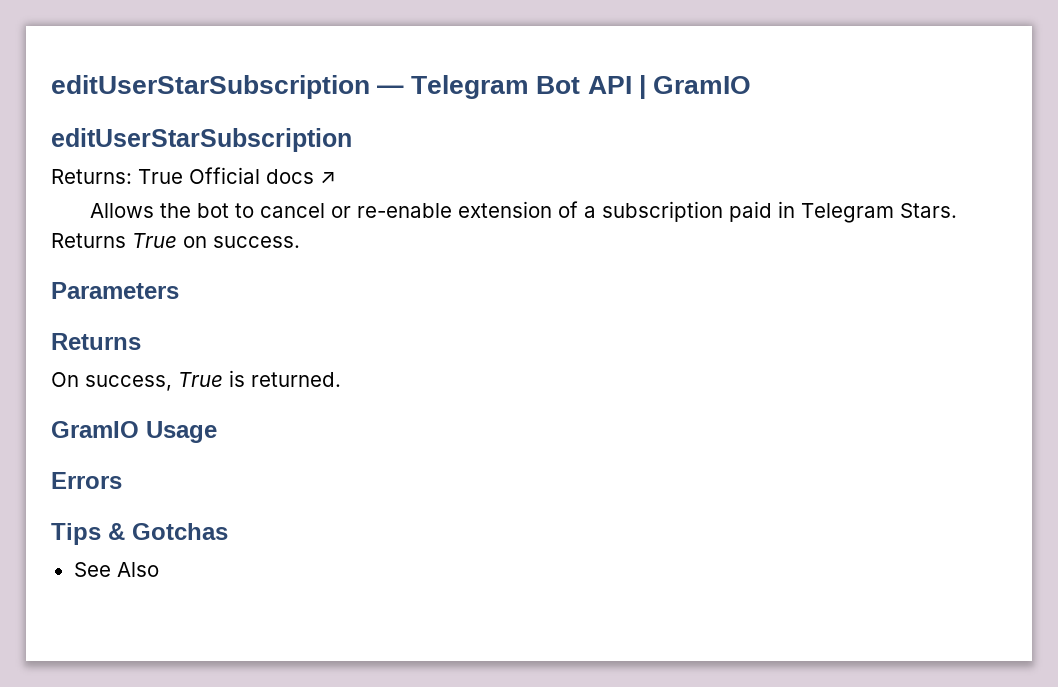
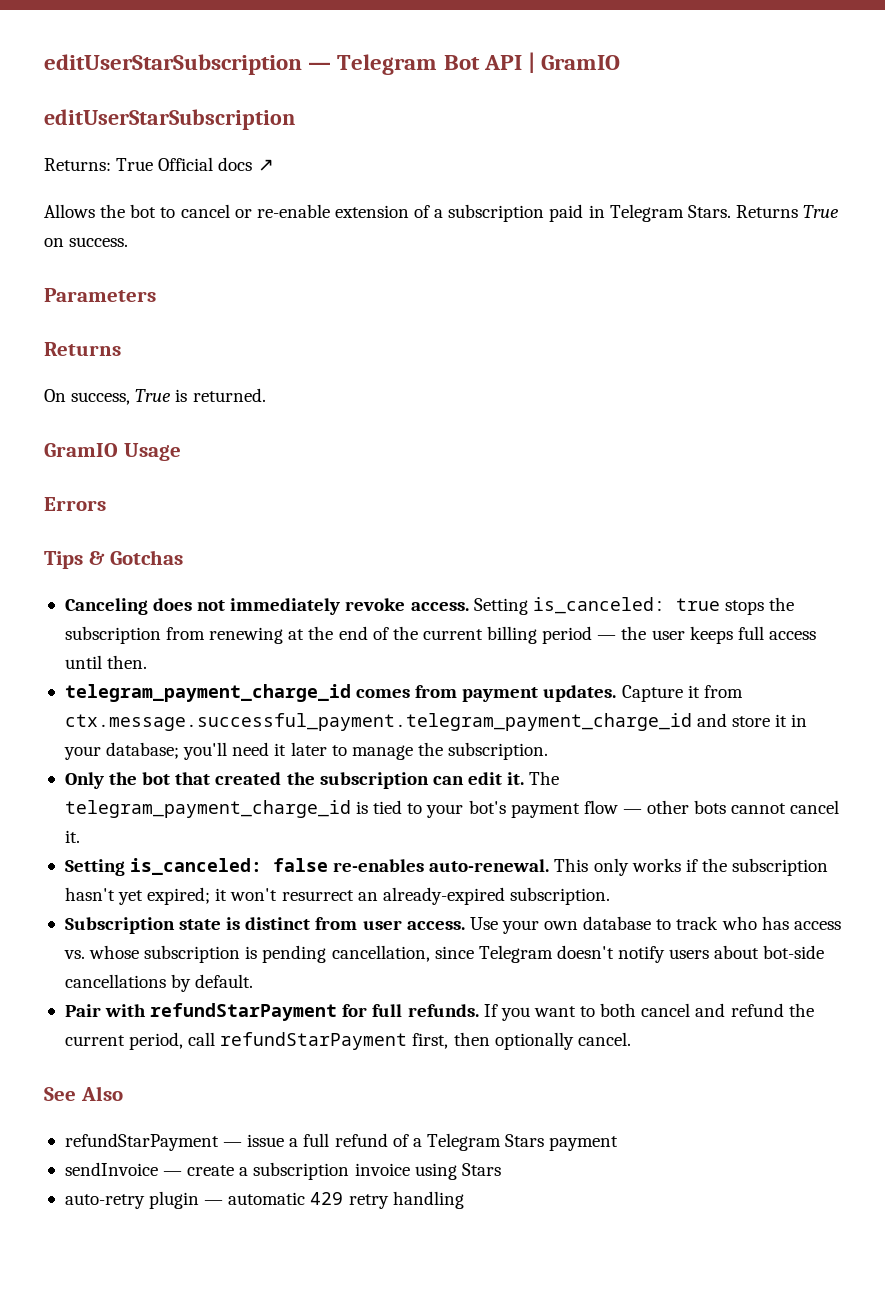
[73,562,159,577] See Also -> [64,597,795,615] [64,626,816,644] [64,655,148,669] [64,684,743,702] [64,713,808,731] [63,742,549,760] [64,771,560,789] [64,800,840,818] [64,830,80,843] [64,858,829,876] [64,887,610,905] [64,916,841,934] [63,945,825,963] [64,974,254,992] [64,1003,814,1021] [64,1032,631,1050] [44,1086,123,1101] [64,1133,619,1151] [64,1162,501,1180] [64,1191,464,1209] Canceling does not immediately revoke access. Setting is_canceled: true stops the subscription from renewing at the end of the current billing period — the user keeps full access until then. // telegram_payment_charge_id comes from payment updates. Capture it from ctx.message.successful_payment.telegram_payment_charge_id and store it in your database; you'll need it later to manage the subscription. // Only the bot that created the subscription can edit it. The telegram_payment_charge_id is tied to your bot's payment flow — other bots cannot cancel it. // Setting is_canceled: false re-enables auto-renewal. This only works if the subscription hasn't yet expired; it won't resurrect an already-expired subscription. // Subscription state is distinct from user access. Use your own database to track who has access vs. whose subscription is pending cancellation, since Telegram doesn't notify users about bot-side cancellations by default. // Pair with refundStarPayment for full refunds. If you want to both cancel and refund the current period, call refundStarPayment first, then optionally cancel. // See Also // refundStarPayment — issue a full refund of a Telegram Stars payment // sendInvoice — create a subscription invoice using Stars // auto-retry plugin — automatic 429 retry handling

